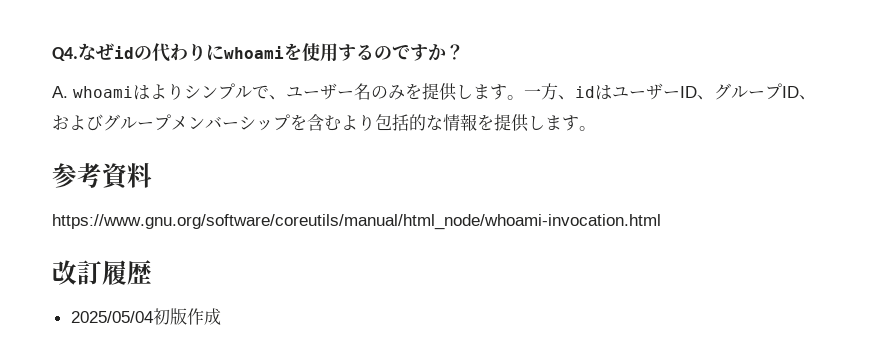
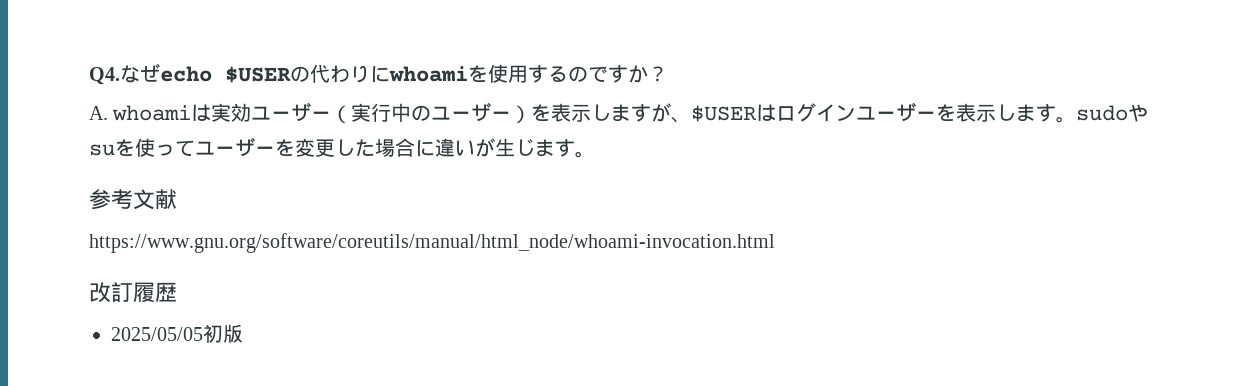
[114,46,134,59] id -> [160,66,291,83] echo $USER
[150,83,816,101] [52,114,545,132] よりシンプルで、ユーザー名のみを提供します。一方、idはユーザーID、グループID、およびグループメンバーシップを含むより包括的な情報を提供し -> [211,102,1149,124] [89,137,535,157] 実効ユーザー（実行中のユーザー）を表示しますが、$USERはログインユーザーを表示します。sudoやsuを使ってユーザーを変更した場合に違いが生じ
[102,163,152,190] 資料 -> [133,189,177,210] 文献
[70,308,221,325] 2025/05/04初版作成 -> [111,324,243,343] 2025/05/05初版

